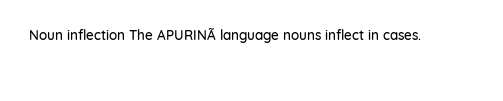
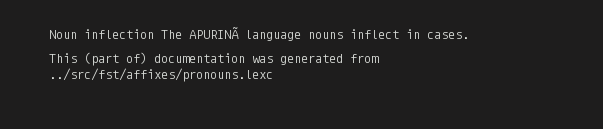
(421, 36) none -> [49,52,379,66] [49,68,273,82] // This (part of) documentation was generated from ../src/fst/affixes/pronouns.lexc

